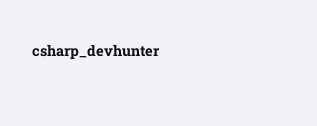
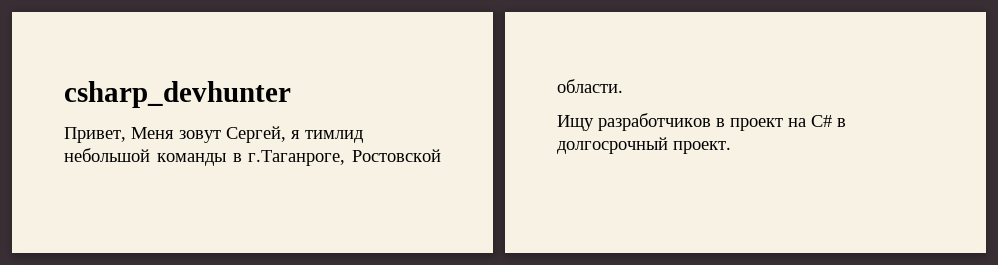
(160, 51) none -> [64,126,363,143] [64,148,441,166] [557,79,623,93] [557,113,846,131] [557,137,731,154] // Привет, Меня зовут Сергей, я тимлид небольшой команды в г.Таганроге, Ростовской области. // Ищу разработчиков в проект на C# в долгосрочный проект.

